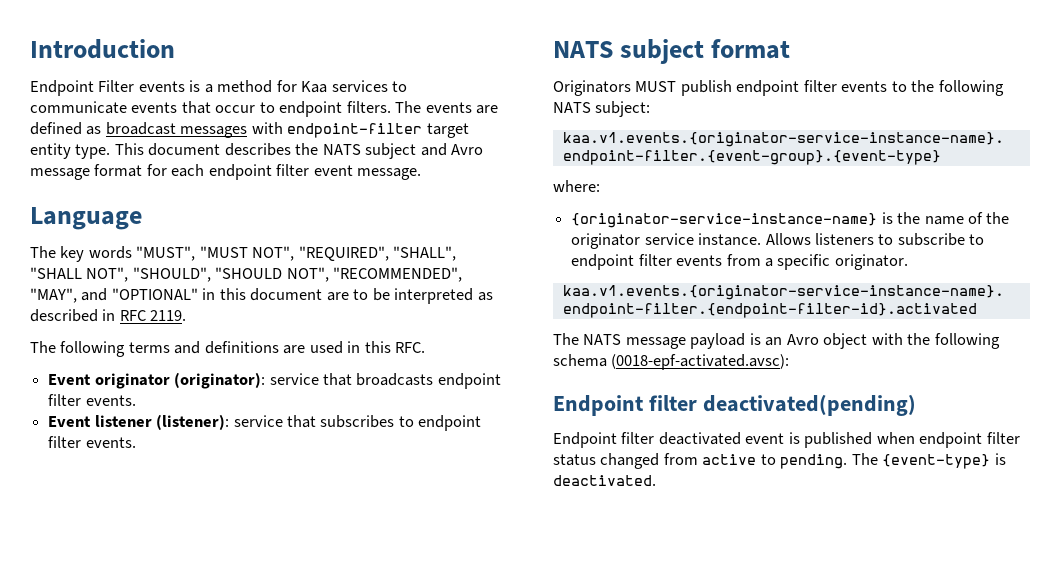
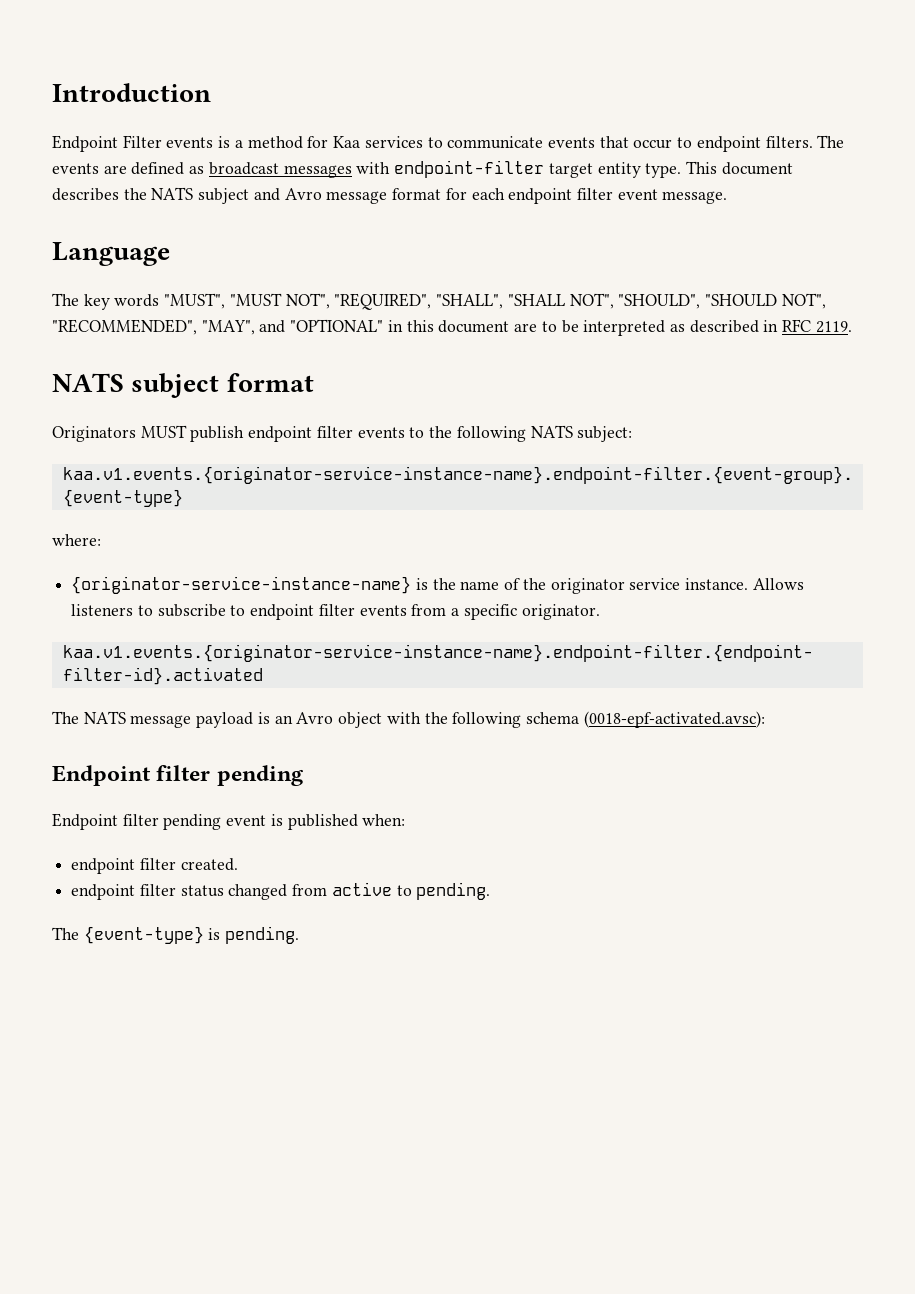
[30,341,426,357] [48,372,501,389] [48,394,136,406] [48,414,482,431] [48,436,136,448] // The following terms and definitions are used in this RFC. // Event originator (originator): service that broadcasts endpoint filter events. // Event listener (listener): service that subscribes to endpoint filter events. -> (852, 327) none
[702,394,916,416] [553,432,741,448] deactivated(pending) // Endpoint filter deactivated -> [216,765,303,786] [52,813,222,830] pending // Endpoint filter pending
[876,432,915,444] when -> [362,814,406,826] [71,858,238,874] when: // endpoint filter created. //
(848, 461) none -> (491, 891) //
[553,475,656,486] deactivated. -> [225,926,300,944] pending.

